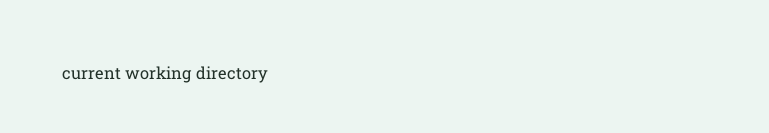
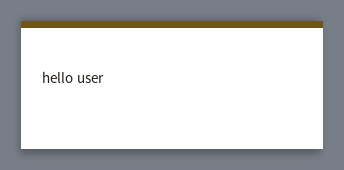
[62,66,268,83] current working directory -> [42,71,104,83] hello user

